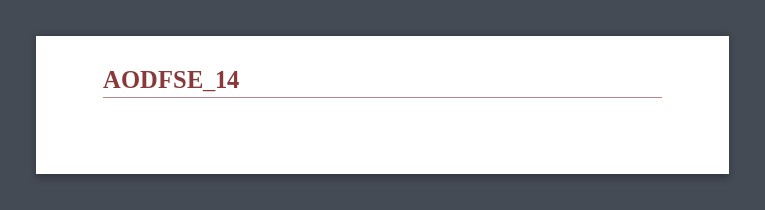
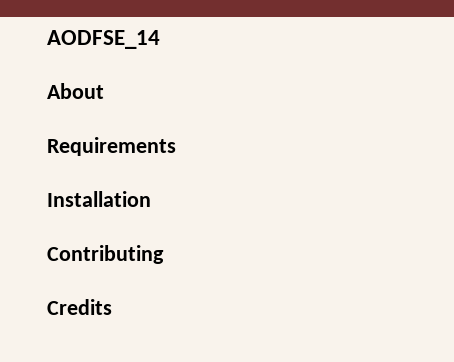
(239, 81) none -> [47,83,104,99] [47,137,176,156] [47,191,151,207] [47,245,164,264] [47,299,112,315] // About // Requirements // Installation // Contributing // Credits

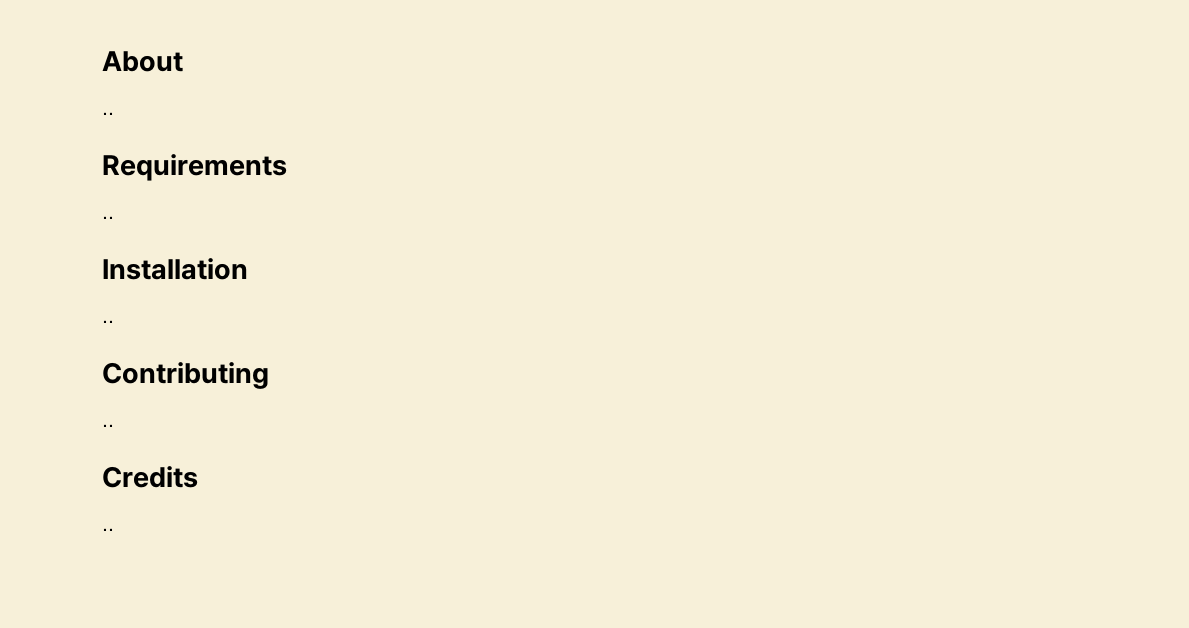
[47,30,160,49] [47,83,104,99] AODFSE_14 // About -> [102,51,183,72] [102,112,114,115] About // ..
(176, 146) none -> [102,216,114,219] // ..
(151, 199) none -> [102,320,114,323] // ..
(164, 254) none -> [102,424,114,427] // ..
(112, 307) none -> [102,528,114,531] // ..

